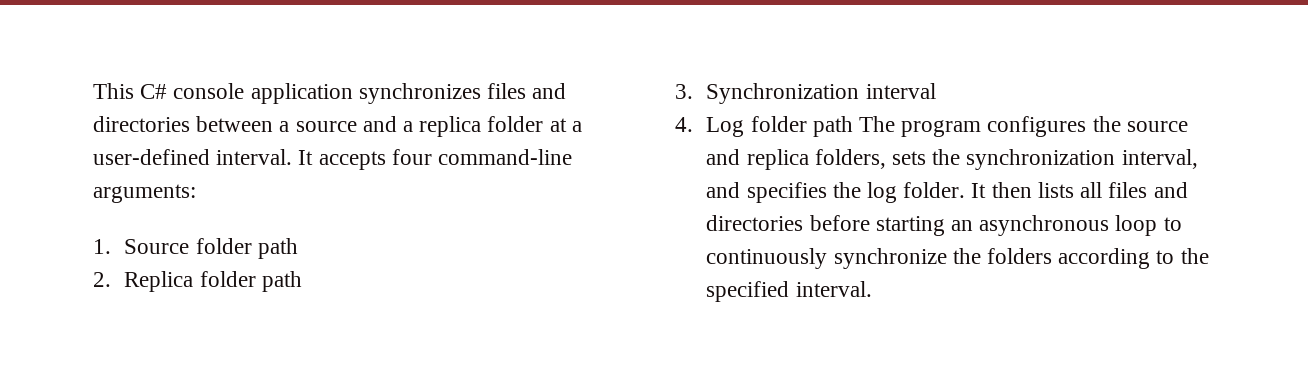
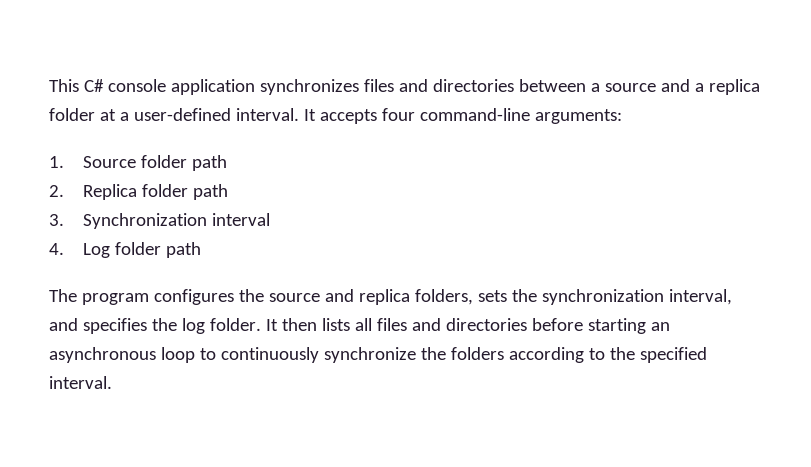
(853, 126) none -> (201, 250) //

